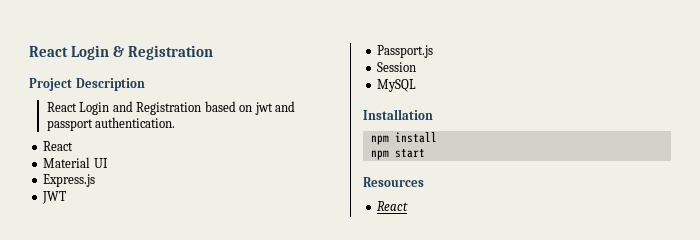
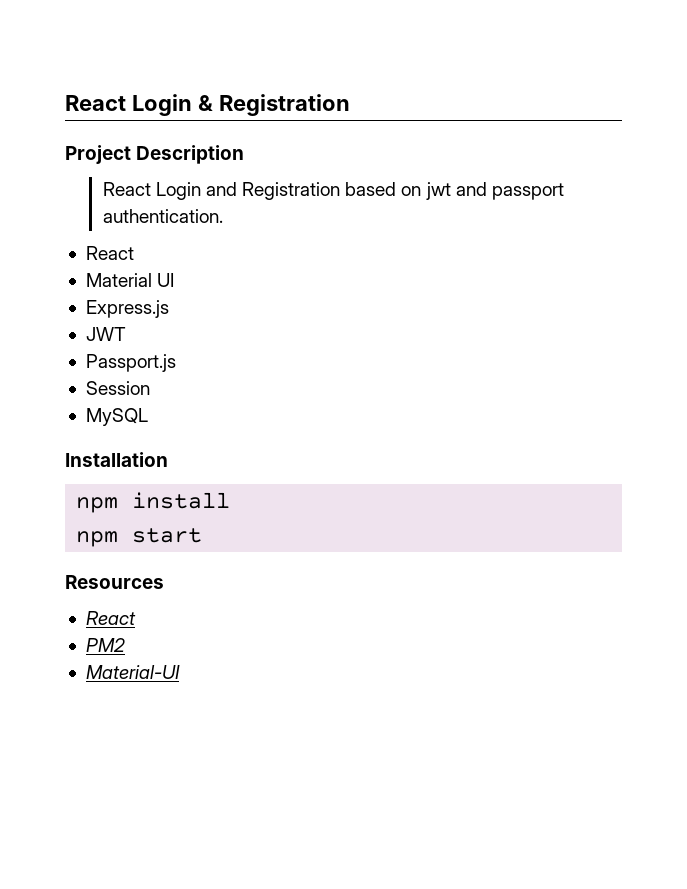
(409, 206) none -> [85,638,125,652] [85,665,180,679] // PM2 // Material-UI

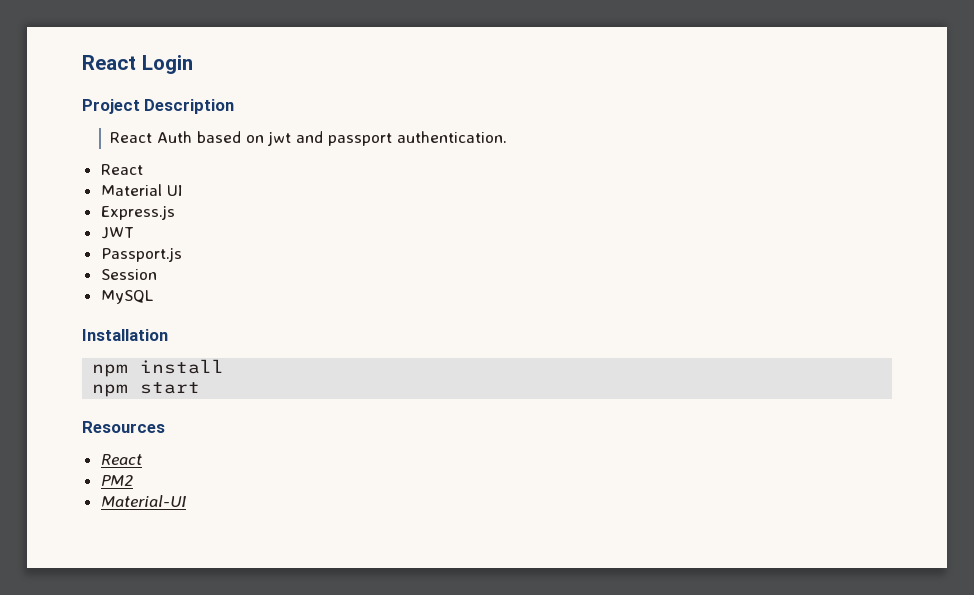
[65,94,350,116] React Login & Registration -> [82,55,193,74] React Login
[155,182,341,200] Login and Registration -> [157,131,193,143] Auth

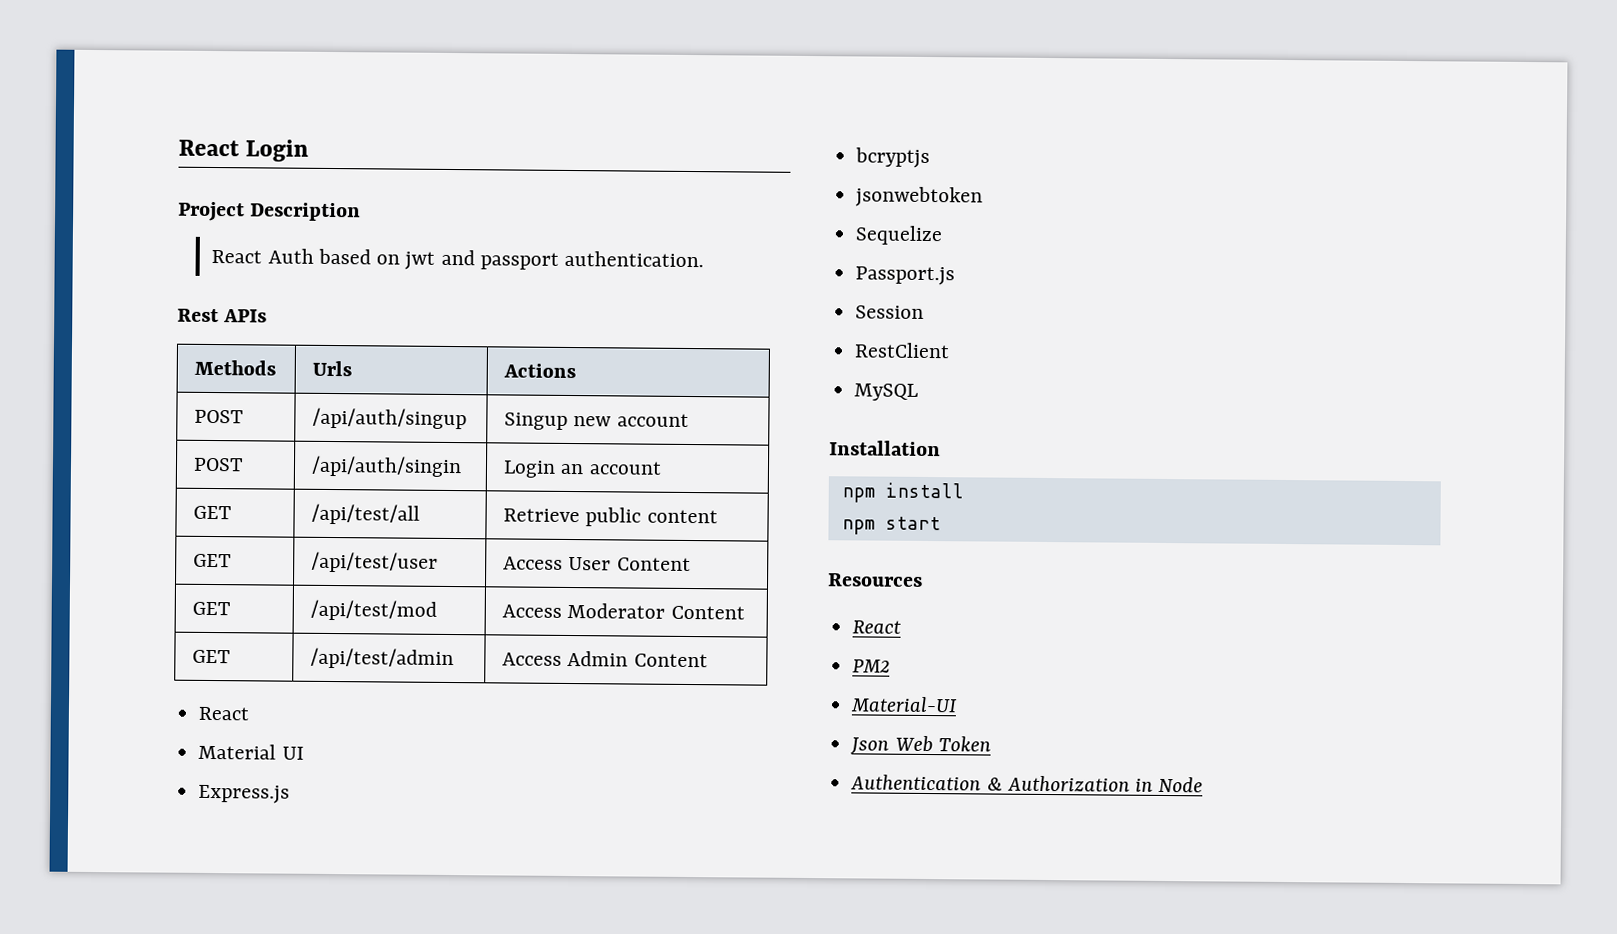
(508, 137) none -> [177,308,268,323] [194,359,277,376] [312,360,353,377] [503,363,577,379] [194,409,244,424] [312,407,468,430] [504,412,689,430] [193,457,244,472] [311,455,463,478] [503,460,662,478] [193,505,232,520] [311,503,421,525] [503,507,718,527] [193,553,232,568] [311,551,439,573] [503,556,691,572] [192,601,231,616] [310,599,438,621] [502,602,745,620] [192,649,231,664] [310,647,455,670] [502,650,708,668] // Rest APIs // Methods | Urls | Actions // POST | /api/auth/singup | Singup new account // POST | /api/auth/singin | Login an account // GET | /api/test/all | Retrieve public content // GET | /api/test/user | Access User Content // GET | /api/test/mod | Access Moderator Content // GET | /api/test/admin | Access Admin Content
[100,227,134,239] JWT -> [855,147,931,169] [855,186,984,208] [855,225,944,246] bcryptjs // jsonwebtoken // Sequelize
(157, 274) none -> [854,342,951,359] // RestClient
(186, 501) none -> [850,735,991,755] [850,774,1204,793] // Json Web Token // Authentication & Authorization in Node

